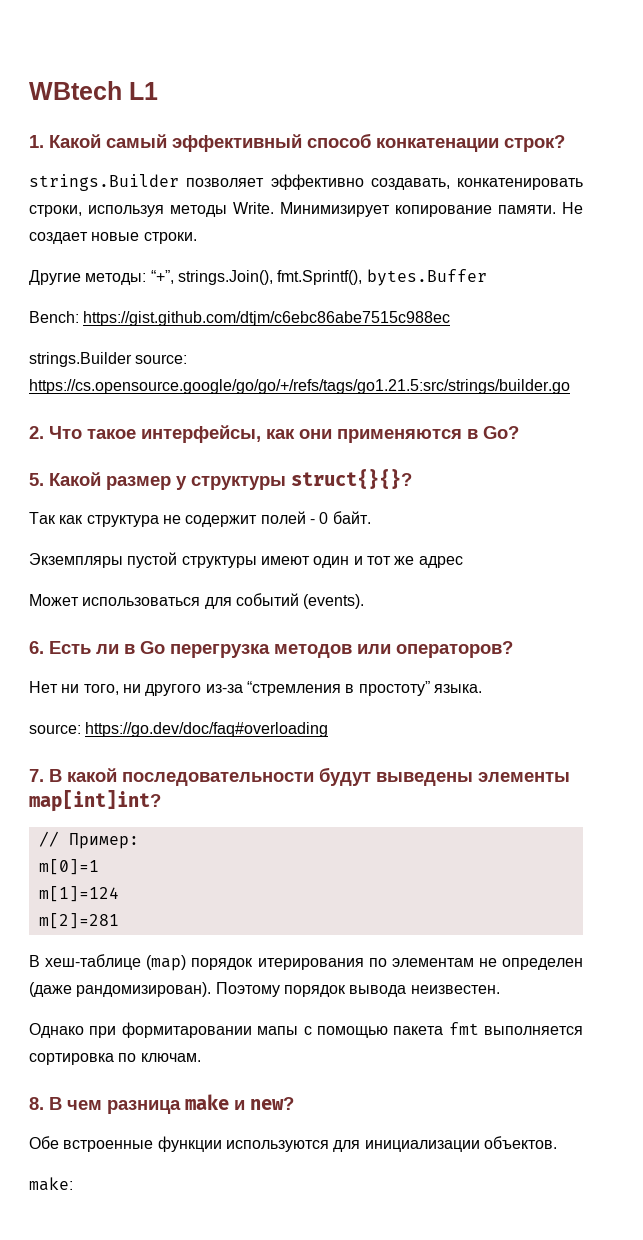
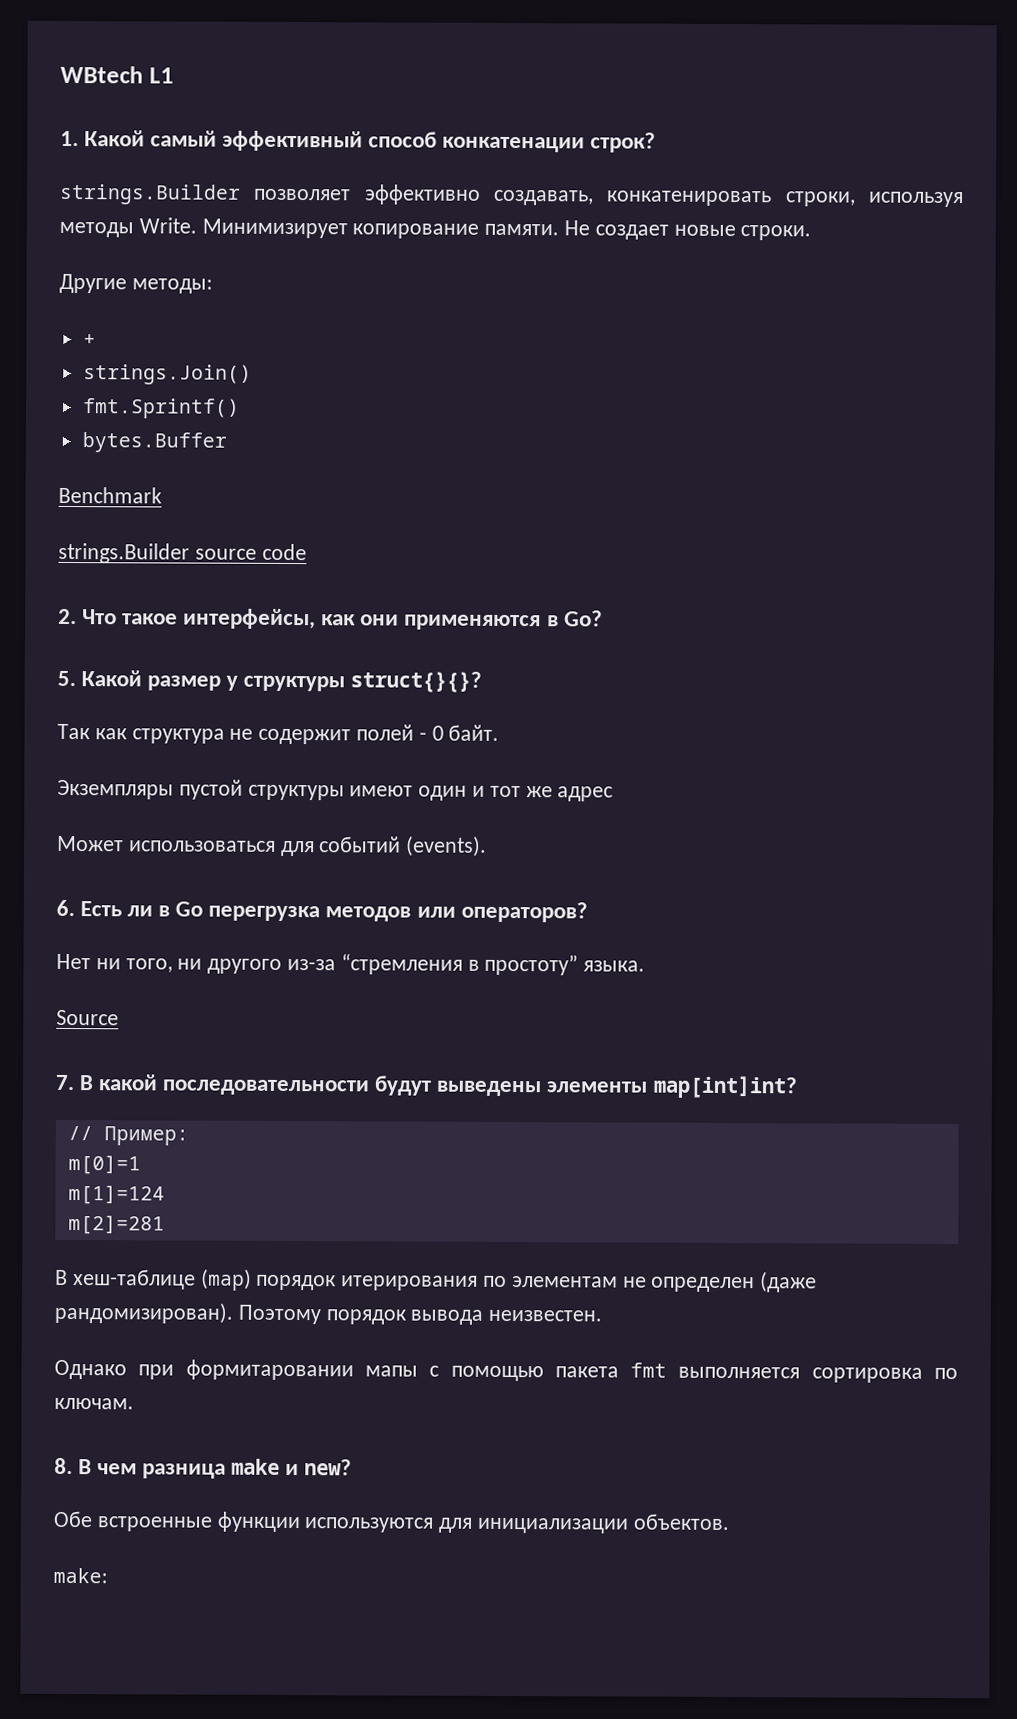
[150,270,363,285] “+”, strings.Join(), fmt.Sprintf(), -> [82,334,96,346] [82,364,252,385] [81,398,240,419] // + // strings.Join() // fmt.Sprintf() //
[29,311,451,326] [29,352,188,367] [29,379,570,394] Bench: https://gist.github.com/dtjm/c6ebc86abe7515c988ec // strings.Builder source: https://cs.opensource.google/go/go/+/refs/tags/go1.21.5:src/strings/builder.go -> [58,486,162,504] [58,542,307,564] Benchmark // strings.Builder source code
[29,722,329,737] source: https://go.dev/doc/faq#overloading -> [56,1009,119,1026] Source

